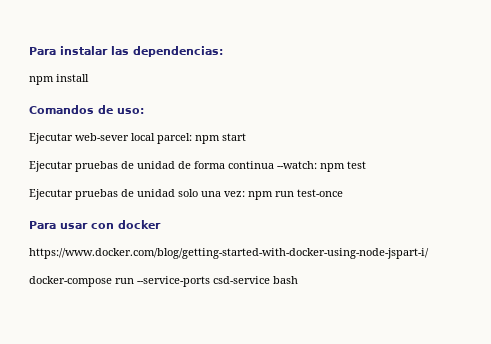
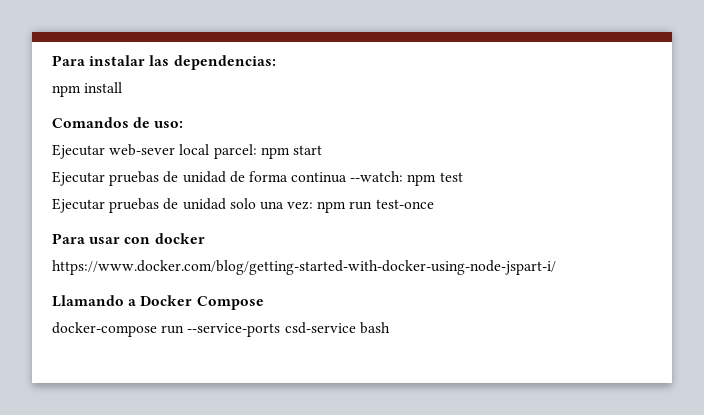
(429, 253) none -> [52,295,264,310] // Llamando a Docker Compose

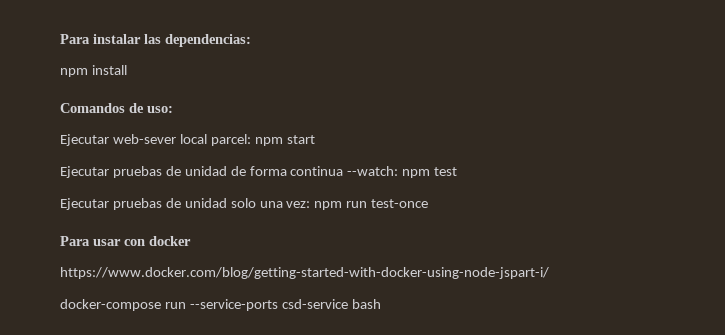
[52,295,264,310] // Llamando a Docker Compose -> (549, 273) none

